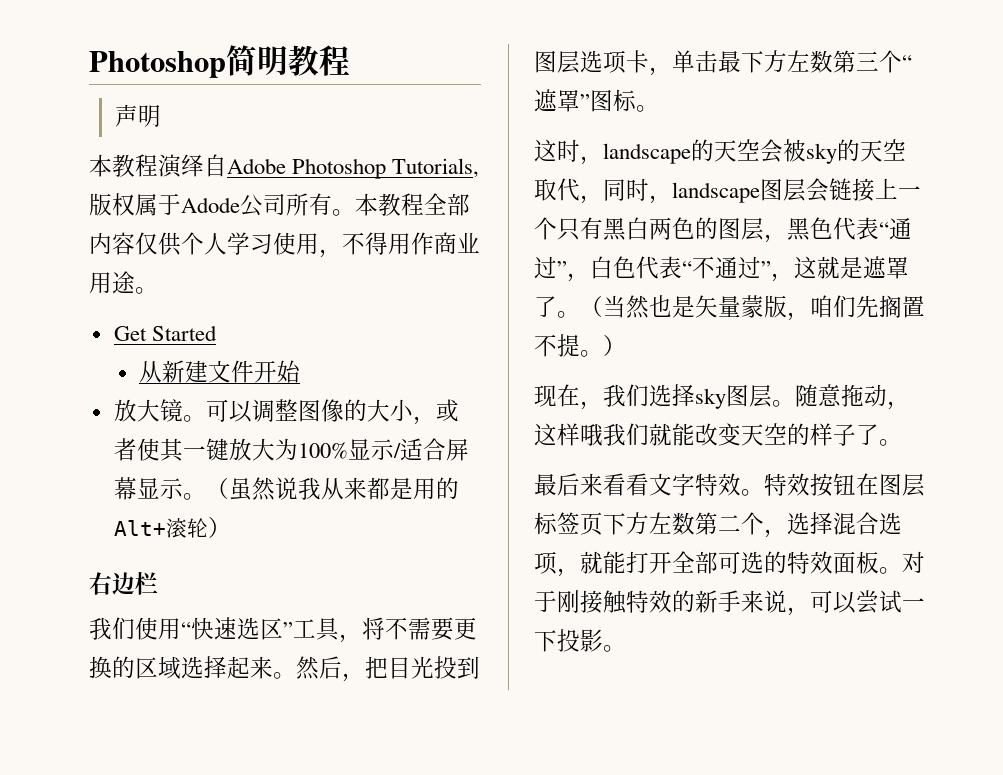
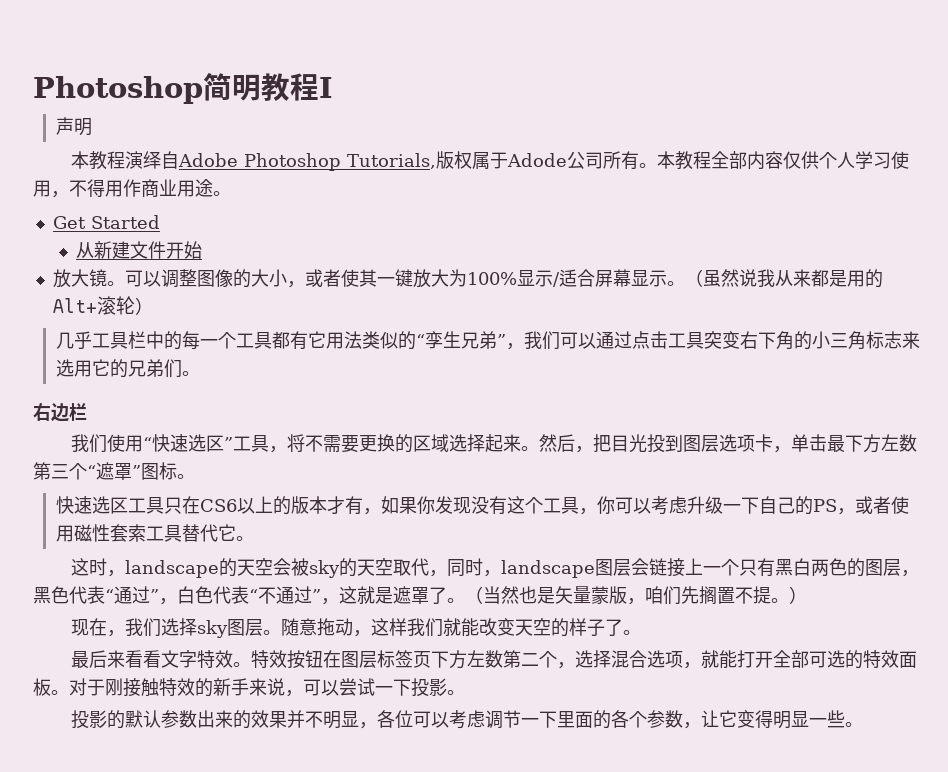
(350, 60) none -> [319,77,333,98] I
(231, 527) none -> [56,331,921,350] [56,359,201,378] // 几乎工具栏中的每一个工具都有它用法类似的“孪生兄弟”，我们可以通过点击工具突变右下角的小三角标志来选用它的兄弟们。
(659, 108) none -> [56,496,910,515] [56,524,255,542] // 快速选区工具只在CS6以上的版本才有，如果你发现没有这个工具，你可以考虑升级一下自己的PS，或者使用磁性套索工具替代它。
[580,424,603,446] 哦 -> (408, 627) none
(626, 648) none -> [71,710,864,729] // 投影的默认参数出来的效果并不明显，各位可以考虑调节一下里面的各个参数，让它变得明显一些。

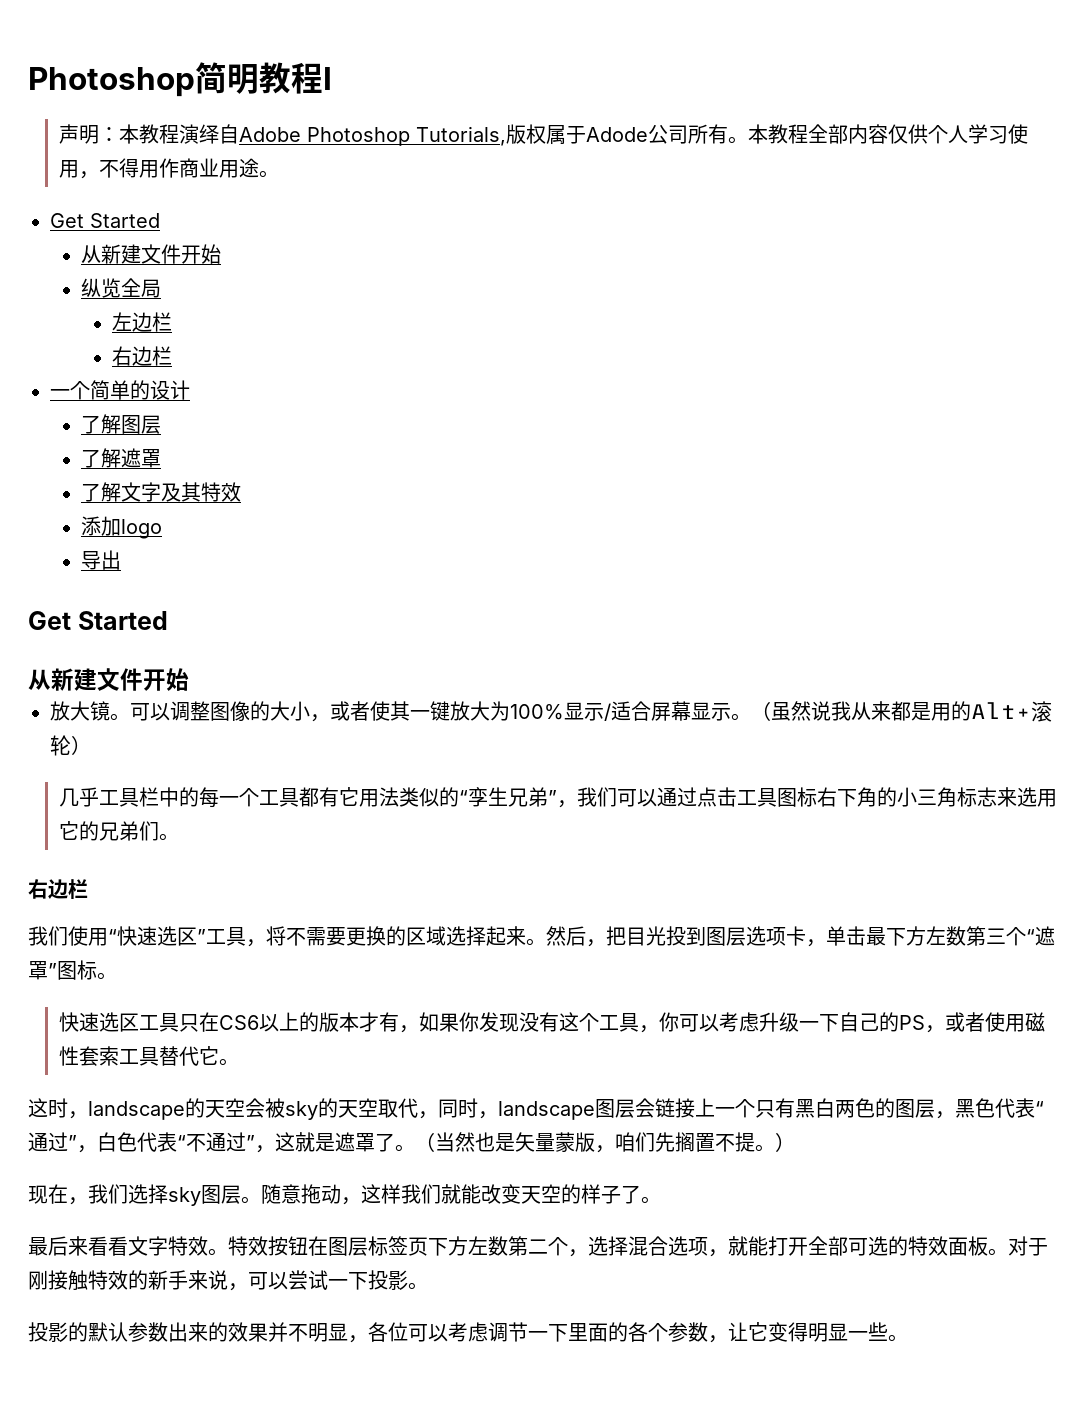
(93, 127) // -> [99,127,120,142] ：
(202, 250) none -> [81,278,162,298] [112,312,173,332] [112,346,173,366] [50,380,190,400] [81,414,162,434] [81,448,162,468] [81,482,242,502] [81,516,163,539] [81,550,122,570] [28,611,168,630] [28,668,189,691] // 纵览全局 // 左边栏 // 右边栏 // 一个简单的设计 // 了解图层 // 了解遮罩 // 了解文字及其特效 // 添加logo // 导出 // Get Started // 从新建文件开始
[704,331,741,349] 突变 -> [777,787,818,807] 图标

